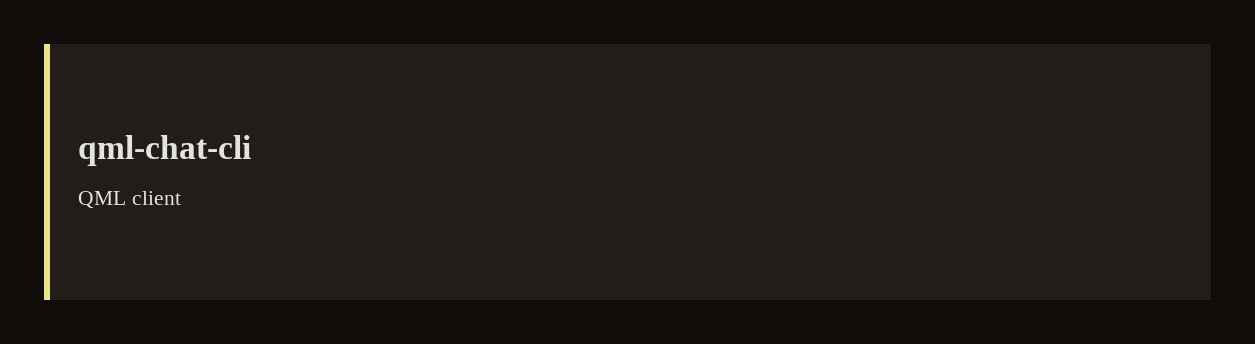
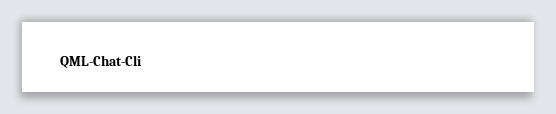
[78,135,251,166] [78,191,181,208] qml-chat-cli // QML client -> [60,55,142,68] QML-Chat-Cli

